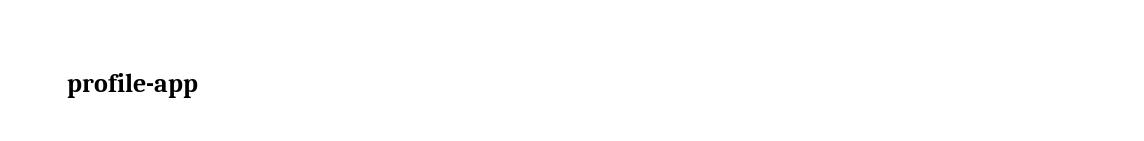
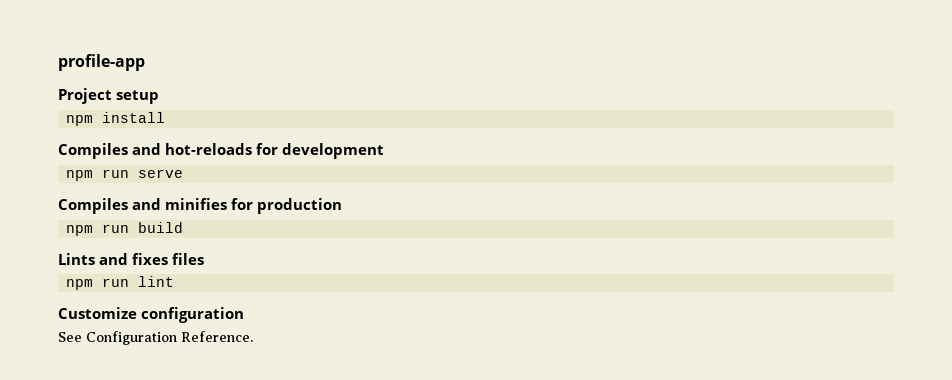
(198, 85) none -> [58,88,160,104] [66,112,166,126] [58,143,384,159] [66,169,184,181] [58,198,342,214] [66,222,184,236] [58,253,204,265] [66,276,175,290] [58,307,244,323] [58,331,253,345] // Project setup // npm install // Compiles and hot-reloads for development // npm run serve // Compiles and minifies for production // npm run build // Lints and fixes files // npm run lint // Customize configuration // See Configuration Reference.

